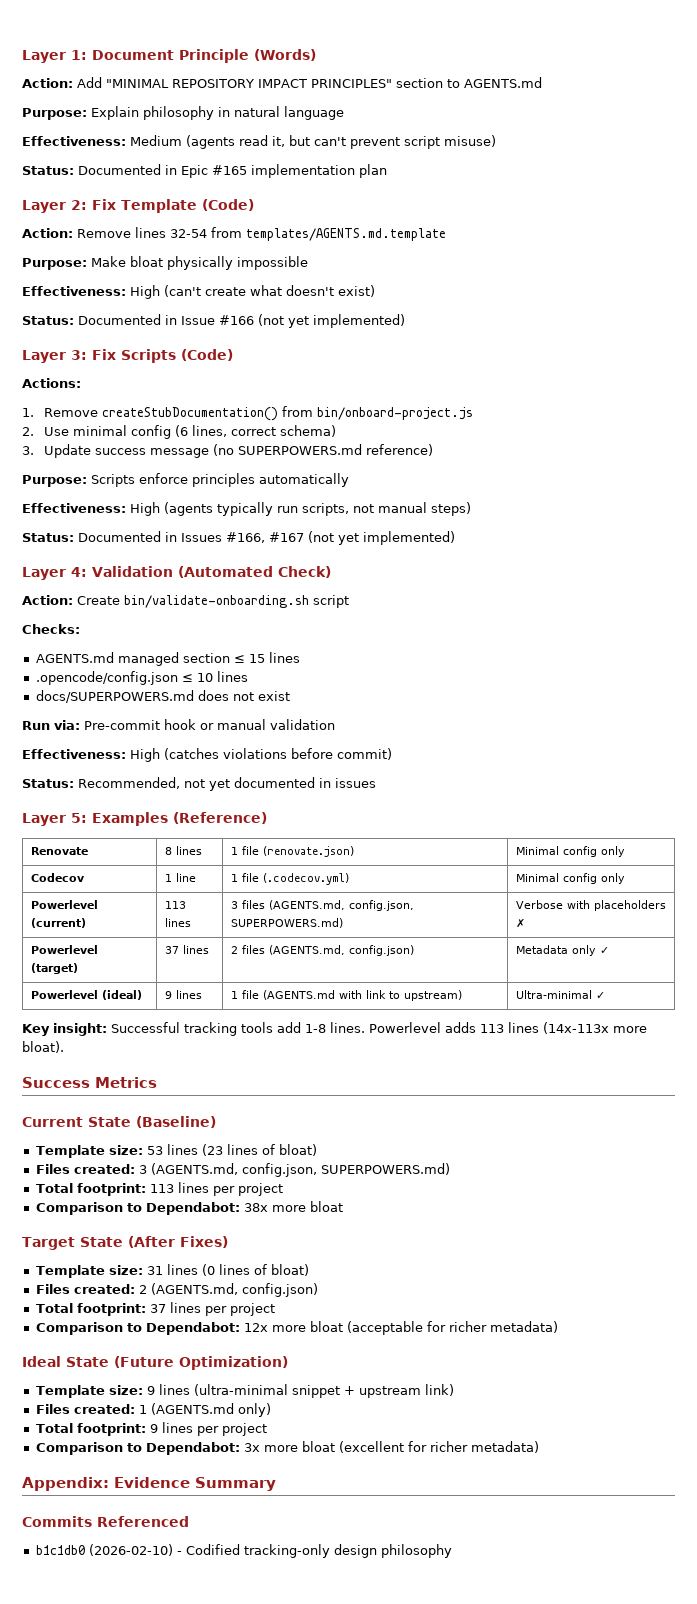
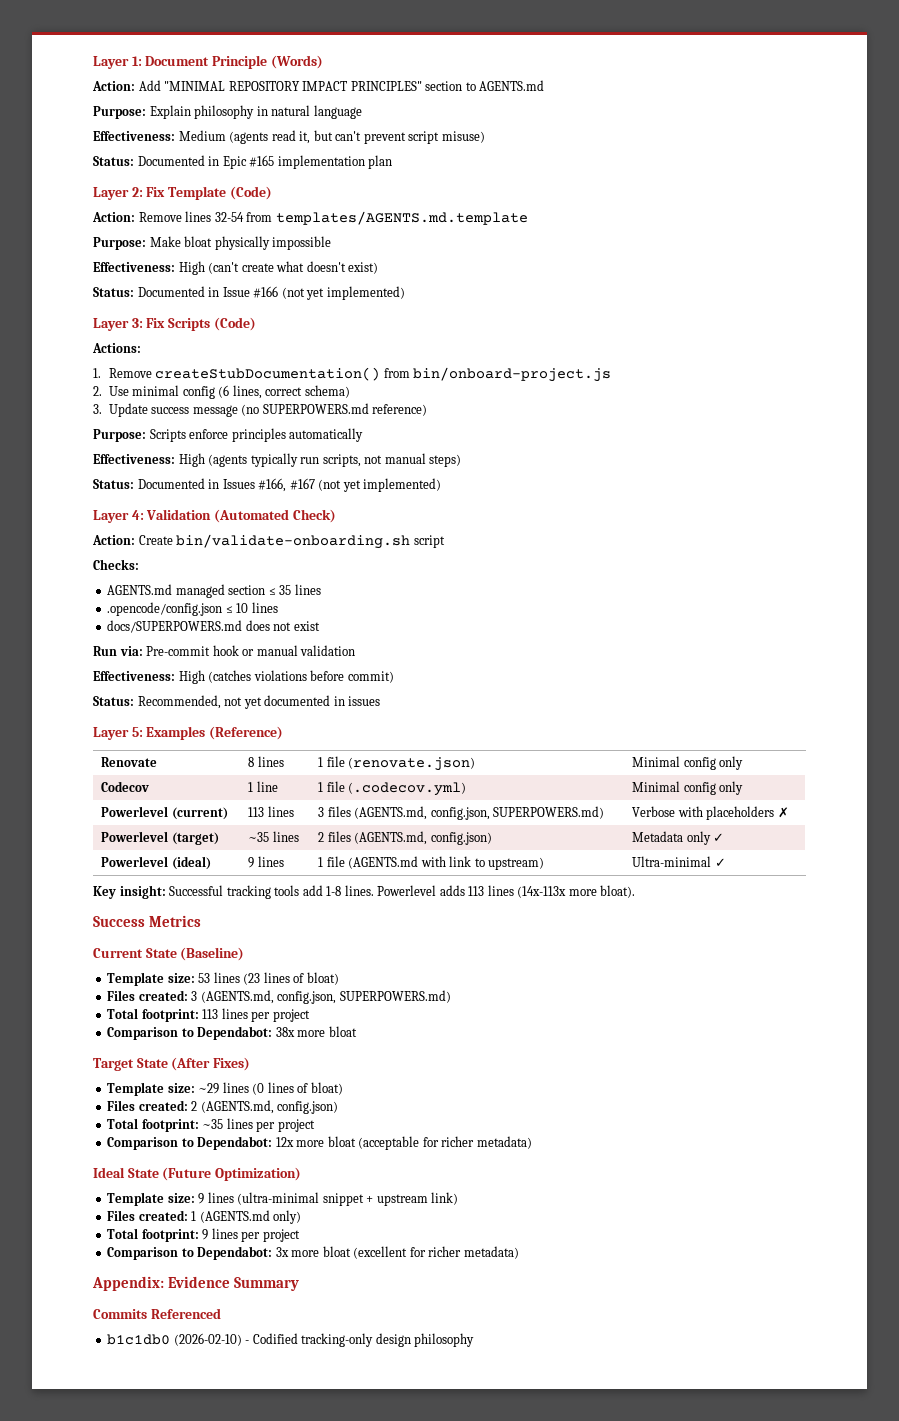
[248,654,265,663] 15 -> [279,585,292,595] 35
[164,946,179,954] 37 -> [248,832,270,842] ~35
[146,1266,163,1275] 31 -> [198,1083,220,1094] ~29
[149,1304,166,1313] 37 -> [202,1119,224,1129] ~35

